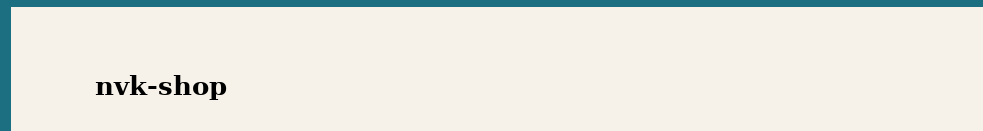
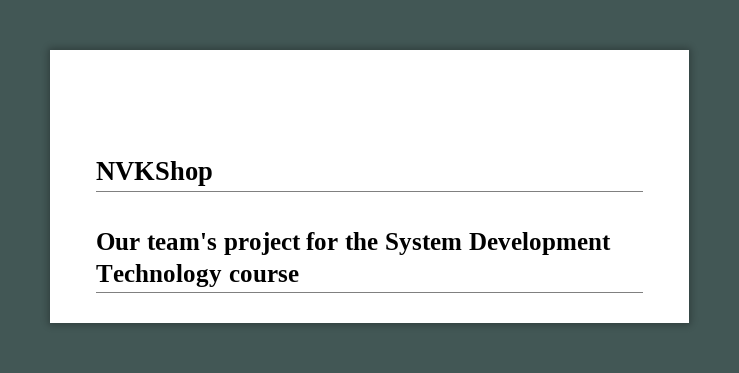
[95,75,227,100] nvk-shop -> [96,161,213,186] [96,232,611,255] [96,264,299,287] NVKShop // Our team's project for the System Development Technology course

